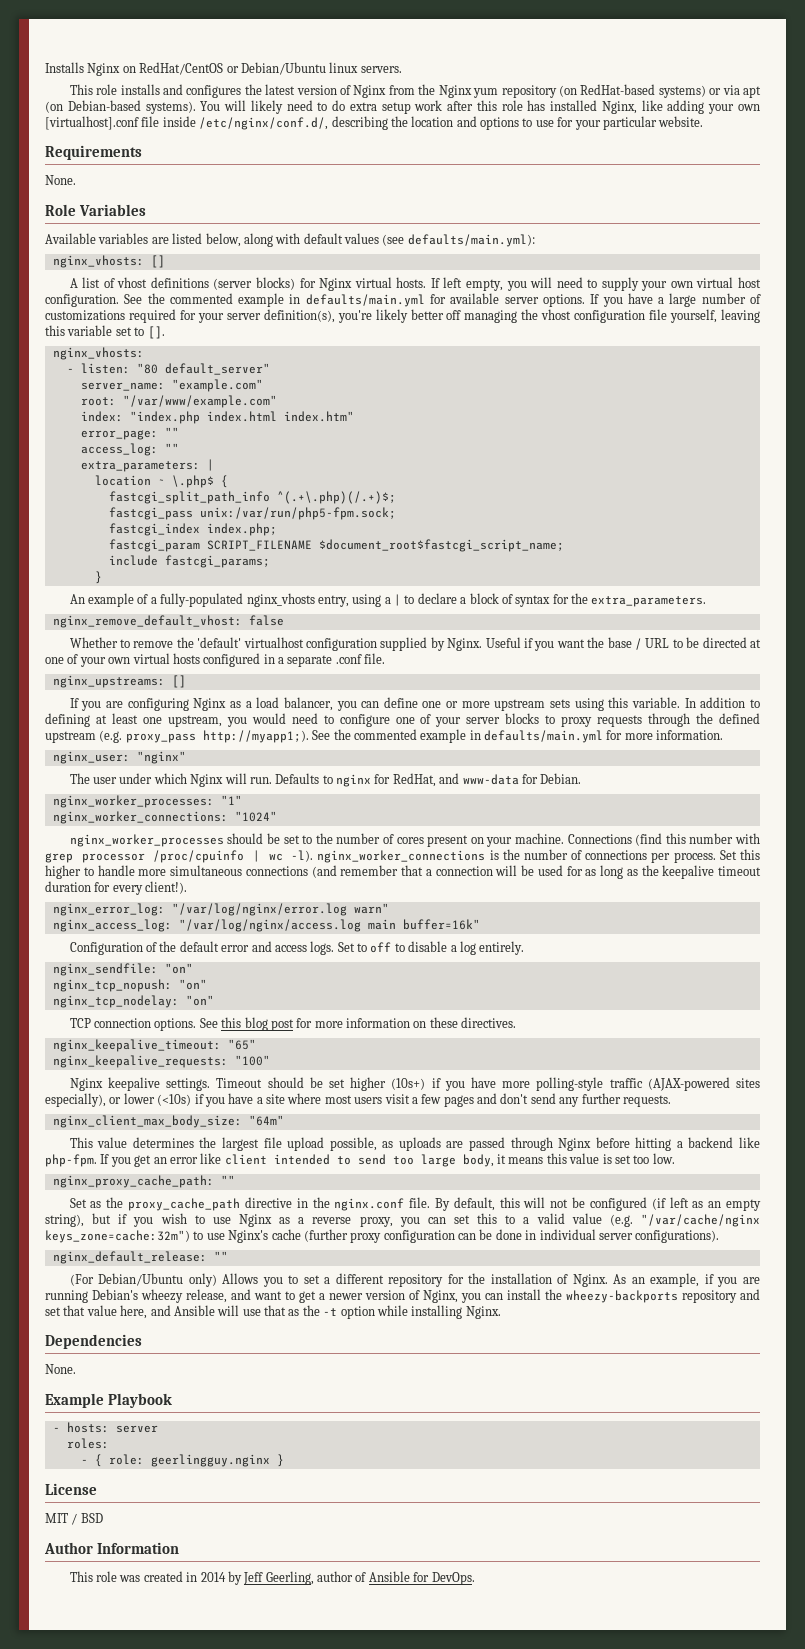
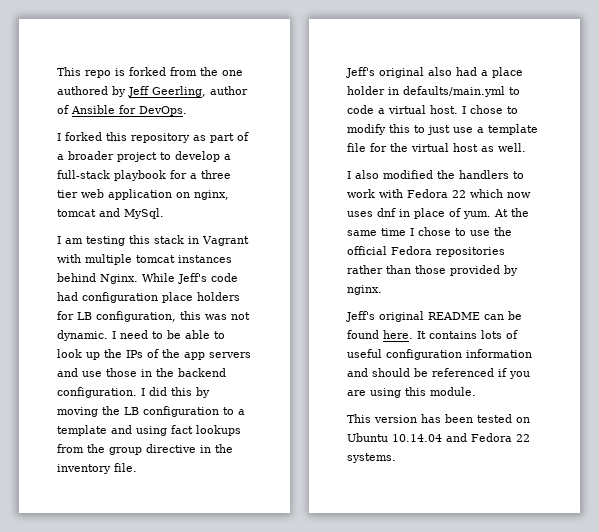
[45,62,402,76] [69,84,761,98] [45,100,761,114] [45,116,704,130] [45,145,142,160] [45,175,76,185] [45,204,146,216] [45,233,535,247] [52,255,165,268] [69,277,761,291] [45,293,761,307] [45,309,760,323] [45,325,165,339] [52,347,144,360] [66,363,270,375] [80,379,263,392] [80,395,277,408] [80,411,354,424] [80,427,179,440] [80,443,179,456] [80,459,214,472] [94,475,228,488] [108,491,396,504] [108,507,396,520] [108,523,277,536] [108,539,564,552] [108,555,270,568] [94,571,102,584] [69,593,707,607] [52,615,284,628] [69,637,762,651] [45,653,386,667] [52,675,186,688] [69,697,760,711] [45,713,761,727] [45,729,724,743] [52,751,186,764] [69,773,582,787] [52,795,242,808] [52,811,277,824] [69,833,761,847] [45,849,760,863] [45,865,761,879] [45,881,188,895] [52,903,389,916] [52,919,480,932] [69,941,525,955] [52,963,193,976] [52,979,207,992] [52,995,214,1008] [69,1017,517,1031] [52,1039,256,1052] [52,1055,270,1068] [69,1077,760,1091] [45,1093,671,1107] [52,1115,284,1128] [69,1137,761,1151] [45,1153,675,1167] [52,1175,235,1188] [69,1197,762,1211] [45,1213,760,1227] [45,1229,720,1243] [52,1251,228,1264] [69,1273,760,1287] [45,1289,760,1303] [45,1305,501,1319] [45,1334,142,1349] [45,1364,76,1374] [45,1393,172,1408] [52,1422,158,1433] [66,1438,109,1449] [80,1454,284,1467] [45,1483,97,1495] [45,1513,103,1525] [44,1542,179,1554] [69,1571,226,1582] Installs Nginx on RedHat/CentOS or Debian/Ubuntu linux servers. // This role installs and configures the latest version of Nginx from the Nginx yum repository (on RedHat-based systems) or via apt (on Debian-based systems). You will likely need to do extra setup work after this role has installed Nginx, like adding your own [virtualhost].conf file inside /etc/nginx/conf.d/, describing the location and options to use for your particular website. // Requirements // None. // Role Variables // Available variables are listed below, along with default values (see defaults/main.yml): // nginx_vhosts: [] // A list of vhost definitions (server blocks) for Nginx virtual hosts. If left empty, you will need to supply your own virtual host configuration. See the commented example in defaults/main.yml for available server options. If you have a large number of customizations required for your server definition(s), you're likely better off managing the vhost configuration file yourself, leaving this variable set to []. // nginx_vhosts: // - listen: "80 default_server" // server_name: "example.com" // root: "/var/www/example.com" // index: "index.php index.html index.htm" // error_page: "" // access_log: "" // extra_parameters: | // location ~ \.php$ { // fastcgi_split_path_info ^(.+\.php)(/.+)$; // fastcgi_pass unix:/var/run/php5-fpm.sock; // fastcgi_index index.php; // fastcgi_param SCRIPT_FILENAME $document_root$fastcgi_script_name; // include fastcgi_params; // } // An example of a fully-populated nginx_vhosts entry, using a | to declare a block of syntax for the extra_parameters. // nginx_remove_default_vhost: false // Whether to remove the 'default' virtualhost configuration supplied by Nginx. Useful if you want the base / URL to be directed at one of your own virtual hosts configured in a separate .conf file. // nginx_upstreams: [] // If you are configuring Nginx as a load balancer, you can define one or more upstream sets using this variable. In addition to defining at least one upstream, you would need to configure one of your server blocks to proxy requests through the defined upstream (e.g. proxy_pass http://myapp1;). See the commented example in defaults/main.yml for more information. // nginx_user: "nginx" // The user under which Nginx will run. Defaults to nginx for RedHat, and www-data for Debian. // nginx_worker_processes: "1" // nginx_worker_connections: "1024" // nginx_worker_processes should be set to the number of cores present on your machine. Connections (find this number with grep processor /proc/cpuinfo | wc -l). nginx_worker_connections is the number of connections per process. Set this higher to handle more simultaneous connections (and remember that a connection will be used for as long as the keepalive timeout duration for every client!). // nginx_error_log: "/var/log/nginx/error.log warn" // nginx_access_log: "/var/log/nginx/access.log main buffer=16k" // Configuration of the default error and access logs. Set to off to disable a log entirely. // nginx_sendfile: "on" // nginx_tcp_nopush: "on" // nginx_tcp_nodelay: "on" // TCP connection options. See this blog post for more information on these directives. // nginx_keepalive_timeout: "65" // nginx_keepalive_requests: "100" // Nginx keepalive settings. Timeout should be set higher (10s+) if you have more polling-style traffic (AJAX-powered sites especially), or lower (<10s) if you have a site where most users visit a few pages and don't send any further requests. // nginx_client_max_body_size: "64m" // This value determines the largest file upload possible, as uploads are passed through Nginx before hitting a backend like php-fpm. If you get an error like client intended to send too large body, it means this value is set too low. // nginx_proxy_cache_path: "" // Set as the proxy_cache_path directive in the nginx.conf file. By default, this will not be configured (if left as an empty string), but if you wish to use Nginx as a reverse proxy, you can set this to a valid value (e.g. "/var/cache/nginx keys_zone=cache:32m") to use Nginx's cache (further proxy configuration can be done in individual server configurations). // nginx_default_release: "" // (For Debian/Ubuntu only) Allows you to set a different repository for the installation of Nginx. As an example, if you are running Debian's wheezy release, and want to get a newer version of Nginx, you can install the wheezy-backports repository and set that value here, and Ansible will use that as the -t option while installing Nginx. // Dependencies // None. // Example Playbook // - hosts: server // roles: // - { role: geerlingguy.nginx } // License // MIT / BSD // Author Information // This role was created in 2014 -> [57,67,243,78] [57,86,108,95] This repo is forked from the one authored
(475, 1578) none -> [57,132,249,143] [57,151,231,162] [57,170,231,181] [57,189,229,200] [57,208,164,219] [57,235,249,246] [57,254,232,265] [57,273,238,284] [57,292,240,303] [57,311,250,322] [57,330,225,341] [57,349,251,360] [57,368,226,377] [57,387,210,398] [57,406,245,417] [57,425,241,436] [57,444,233,455] [57,463,137,474] [346,67,523,78] [347,86,520,97] [347,105,518,114] [347,124,538,135] [347,143,526,152] [347,170,524,179] [347,189,531,198] [347,208,529,219] [347,227,512,236] [347,246,505,257] [347,265,518,276] [347,285,382,295] [346,311,522,322] [347,330,518,339] [347,349,532,360] [347,368,530,379] [347,387,476,398] [347,414,530,423] [347,433,530,442] [347,453,396,463] // I forked this repository as part of a broader project to develop a full-stack playbook for a three tier web application on nginx, tomcat and MySql. // I am testing this stack in Vagrant with multiple tomcat instances behind Nginx. While Jeff's code had configuration place holders for LB configuration, this was not dynamic. I need to be able to look up the IPs of the app servers and use those in the backend configuration. I did this by moving the LB configuration to a template and using fact lookups from the group directive in the inventory file. // Jeff's original also had a place holder in defaults/main.yml to code a virtual host. I chose to modify this to just use a template file for the virtual host as well. // I also modified the handlers to work with Fedora 22 which now uses dnf in place of yum. At the same time I chose to use the official Fedora repositories rather than those provided by nginx. // Jeff's original README can be found here. It contains lots of useful configuration information and should be referenced if you are using this module. // This version has been tested on Ubuntu 10.14.04 and Fedora 22 systems.

